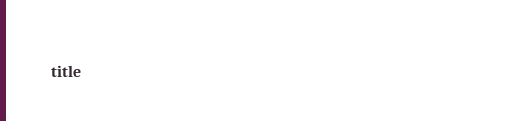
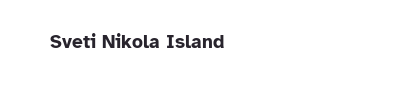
[51,65,81,77] title -> [50,33,224,48] Sveti Nikola Island

